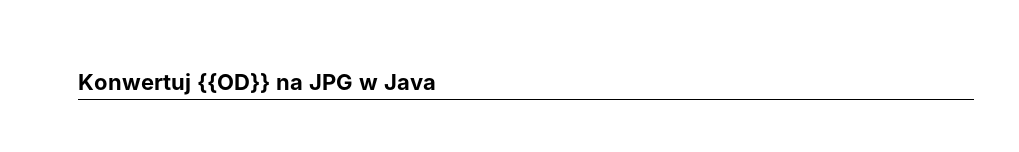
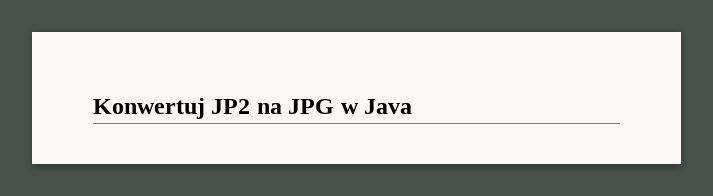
[196,73,270,93] {{OD}} -> [211,99,251,114] JP2

